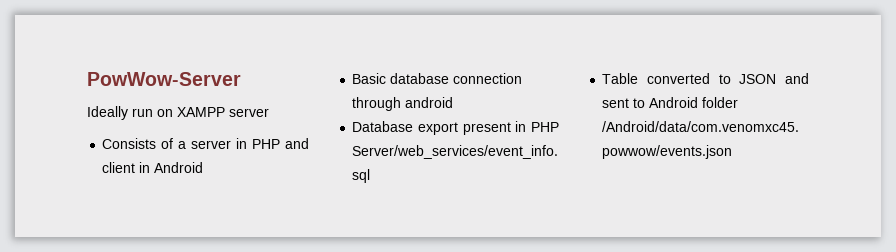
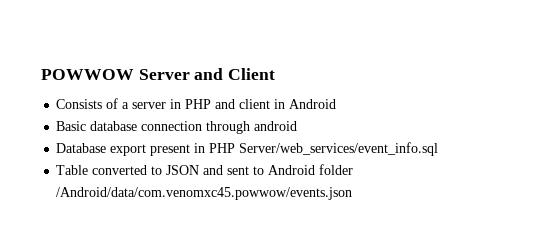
[87,72,241,86] [87,106,269,120] PowWow-Server // Ideally run on XAMPP server -> [41,68,276,80] POWWOW Server and Client

